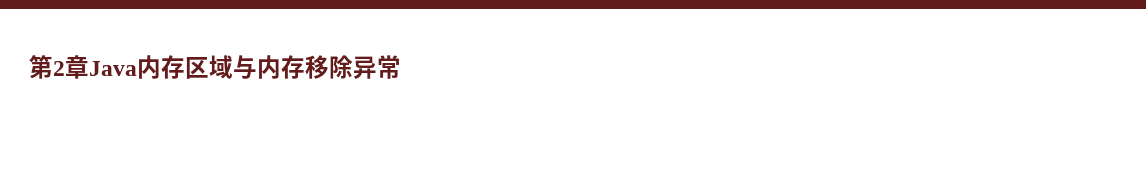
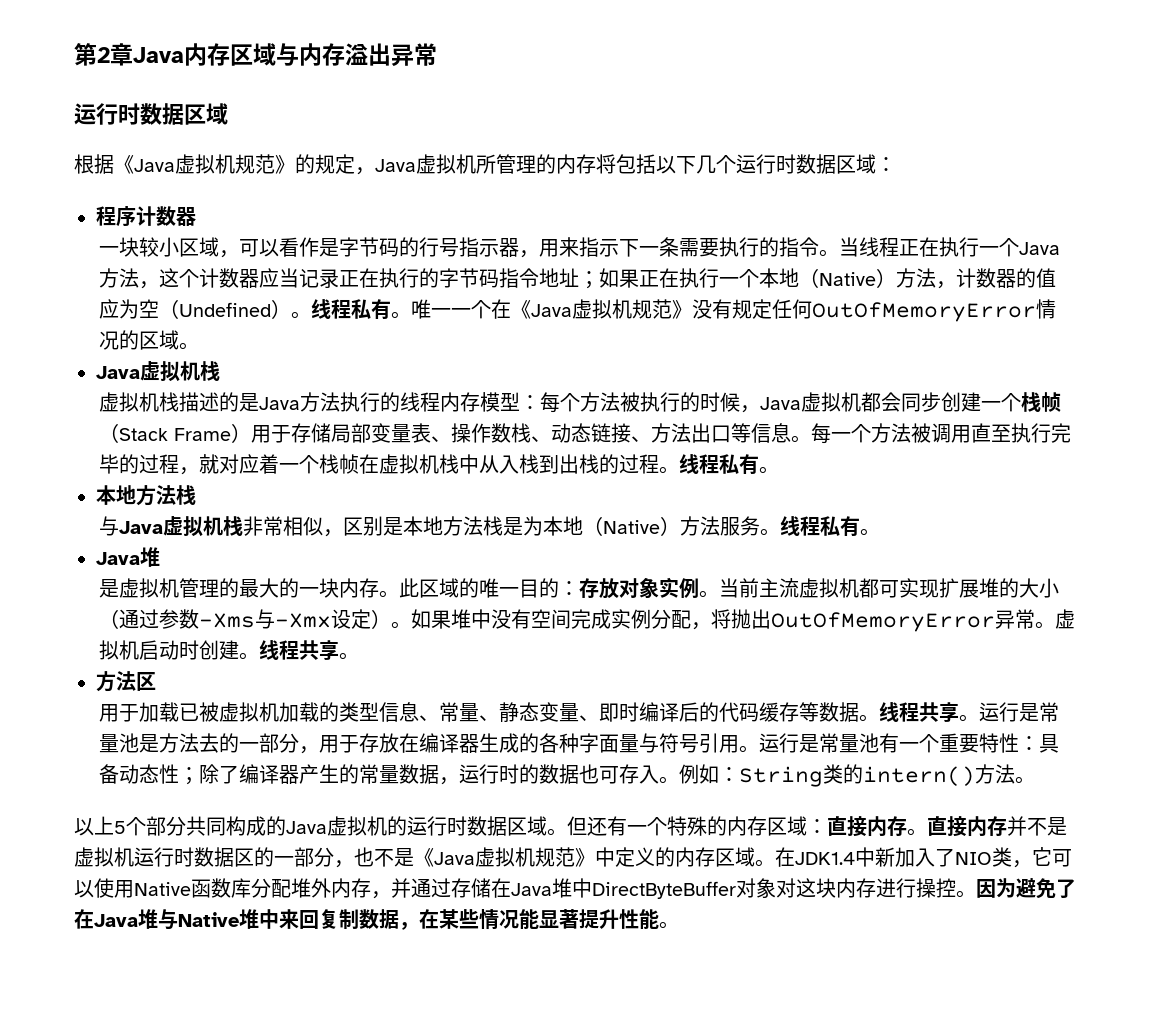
[305,55,401,79] 移除异常 -> [345,43,437,67] [74,103,228,125] [74,154,896,175] [96,206,196,227] [99,237,1061,258] [99,268,1057,289] [99,299,1057,322] [99,330,200,350] [96,361,220,382] [99,392,1062,413] [99,423,1072,444] [99,454,780,475] [96,485,196,506] [99,516,881,537] [96,547,160,567] [99,577,1060,599] [99,609,1076,632] [99,640,360,660] [96,671,156,692] [99,702,1060,722] [99,733,1060,754] [99,764,1036,787] [74,816,1067,837] [74,847,1072,868] [74,878,1076,899] [74,909,679,930] 溢出异常 // 运行时数据区域 // 根据《Java虚拟机规范》的规定，Java虚拟机所管理的内存将包括以下几个运行时数据区域： // 程序计数器 // 一块较小区域，可以看作是字节码的行号指示器，用来指示下一条需要执行的指令。当线程正在执行一个Java方法，这个计数器应当记录正在执行的字节码指令地址；如果正在执行一个本地（Native）方法，计数器的值应为空（Undefined）。线程私有。唯一一个在《Java虚拟机规范》没有规定任何OutOfMemoryError情况的区域。 // Java虚拟机栈 // 虚拟机栈描述的是Java方法执行的线程内存模型：每个方法被执行的时候，Java虚拟机都会同步创建一个栈帧（Stack Frame）用于存储局部变量表、操作数栈、动态链接、方法出口等信息。每一个方法被调用直至执行完毕的过程，就对应着一个栈帧在虚拟机栈中从入栈到出栈的过程。线程私有。 // 本地方法栈 // 与Java虚拟机栈非常相似，区别是本地方法栈是为本地（Native）方法服务。线程私有。 // Java堆 // 是虚拟机管理的最大的一块内存。此区域的唯一目的：存放对象实例。当前主流虚拟机都可实现扩展堆的大小（通过参数-Xms与-Xmx设定）。如果堆中没有空间完成实例分配，将抛出OutOfMemoryError异常。虚拟机启动时创建。线程共享。 // 方法区 // 用于加载已被虚拟机加载的类型信息、常量、静态变量、即时编译后的代码缓存等数据。线程共享。运行是常量池是方法去的一部分，用于存放在编译器生成的各种字面量与符号引用。运行是常量池有一个重要特性：具备动态性；除了编译器产生的常量数据，运行时的数据也可存入。例如：String类的intern()方法。 // 以上5个部分共同构成的Java虚拟机的运行时数据区域。但还有一个特殊的内存区域：直接内存。直接内存并不是虚拟机运行时数据区的一部分，也不是《Java虚拟机规范》中定义的内存区域。在JDK1.4中新加入了NIO类，它可以使用Native函数库分配堆外内存，并通过存储在Java堆中DirectByteBuffer对象对这块内存进行操控。因为避免了在Java堆与Native堆中来回复制数据，在某些情况能显著提升性能。

